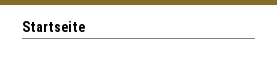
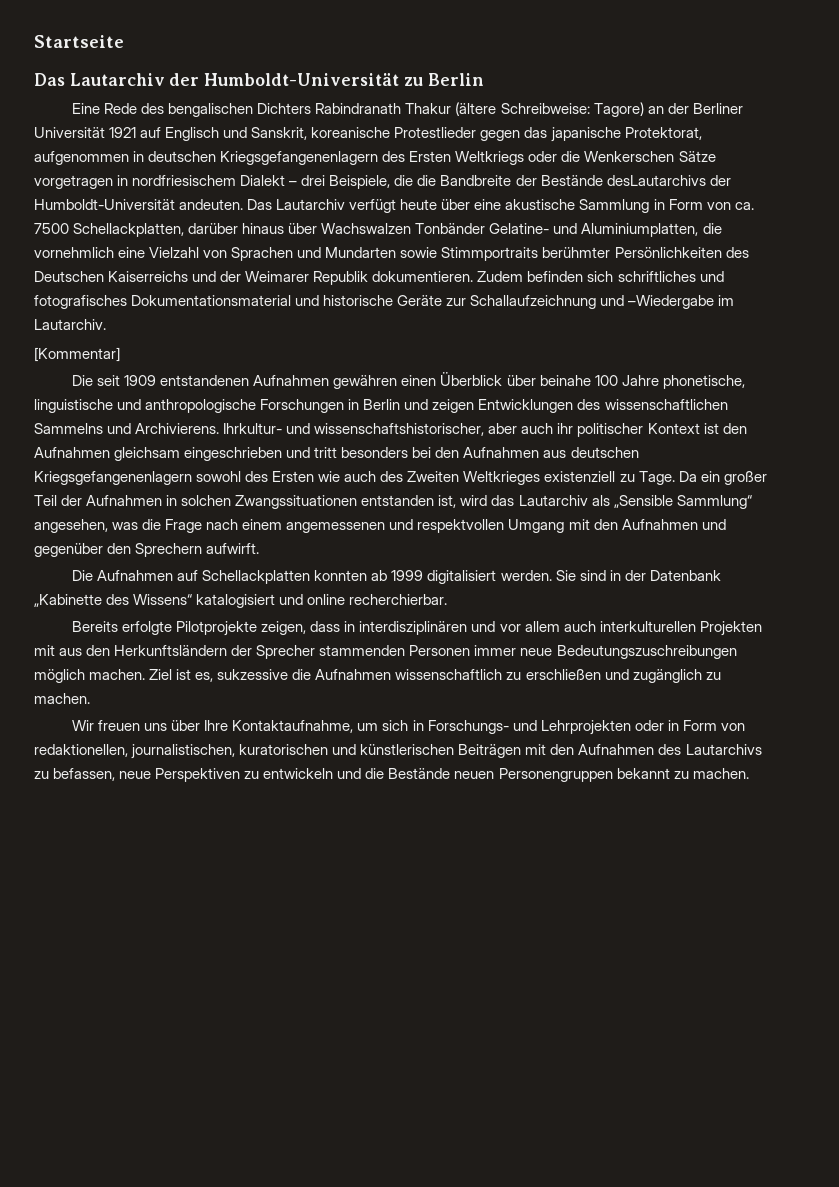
(85, 26) none -> [34,73,484,86] [72,102,743,117] [34,127,702,142] [34,151,716,165] [34,175,731,189] [34,199,754,213] [34,223,722,237] [34,247,749,261] [34,271,724,285] [34,295,735,309] [34,319,106,330] [34,347,120,362] [72,372,745,389] [34,399,728,413] [34,423,747,437] [34,447,639,461] [34,471,767,485] [34,495,752,509] [34,519,726,533] [34,543,260,557] [72,570,721,584] [34,594,448,608] [72,621,762,636] [34,645,737,659] [34,669,721,683] [34,693,90,704] [72,720,745,735] [34,744,762,759] [34,768,749,782] // Das Lautarchiv der Humboldt-Universität zu Berlin // Eine Rede des bengalischen Dichters Rabindranath Thakur (ältere Schreibweise: Tagore) an der Berliner Universität 1921 auf Englisch und Sanskrit, koreanische Protestlieder gegen das japanische Protektorat, aufgenommen in deutschen Kriegsgefangenenlagern des Ersten Weltkriegs oder die Wenkerschen Sätze vorgetragen in nordfriesischem Dialekt – drei Beispiele, die die Bandbreite der Bestände desLautarchivs der Humboldt-Universität andeuten. Das Lautarchiv verfügt heute über eine akustische Sammlung in Form von ca. 7500 Schellackplatten, darüber hinaus über Wachswalzen Tonbänder Gelatine- und Aluminiumplatten, die vornehmlich eine Vielzahl von Sprachen und Mundarten sowie Stimmportraits berühmter Persönlichkeiten des Deutschen Kaiserreichs und der Weimarer Republik dokumentieren. Zudem befinden sich schriftliches und fotografisches Dokumentationsmaterial und historische Geräte zur Schallaufzeichnung und –Wiedergabe im Lautarchiv. // [Kommentar] // Die seit 1909 entstandenen Aufnahmen gewähren einen Überblick über beinahe 100 Jahre phonetische, linguistische und anthropologische Forschungen in Berlin und zeigen Entwicklungen des wissenschaftlichen Sammelns und Archivierens. Ihrkultur- und wissenschaftshistorischer, aber auch ihr politischer Kontext ist den Aufnahmen gleichsam eingeschrieben und tritt besonders bei den Aufnahmen aus deutschen Kriegsgefangenenlagern sowohl des Ersten wie auch des Zweiten Weltkrieges existenziell zu Tage. Da ein großer Teil der Aufnahmen in solchen Zwangssituationen entstanden ist, wird das Lautarchiv als „Sensible Sammlung“ angesehen, was die Frage nach einem angemessenen und respektvollen Umgang mit den Aufnahmen und gegenüber den Sprechern aufwirft. // Die Aufnahmen auf Schellackplatten konnten ab 1999 digitalisiert werden. Sie sind in der Datenbank „Kabinette des Wissens“ katalogisiert und online recherchierbar. // Bereits erfolgte Pilotprojekte zeigen, dass in interdisziplinären und vor allem auch interkulturellen Projekten mit aus den Herkunftsländern der Sprecher stammenden Personen immer neue Bedeutungszuschreibungen möglich machen. Ziel ist es, sukzessive die Aufnahmen wissenschaftlich zu erschließen und zugänglich zu machen. // Wir freuen uns über Ihre Kontaktaufnahme, um sich in Forschungs- und Lehrprojekten oder in Form von redaktionellen, journalistischen, kuratorischen und künstlerischen Beiträgen mit den Aufnahmen des Lautarchivs zu befassen, neue Perspektiven zu entwickeln und die Bestände neuen Personengruppen bekannt zu machen.

